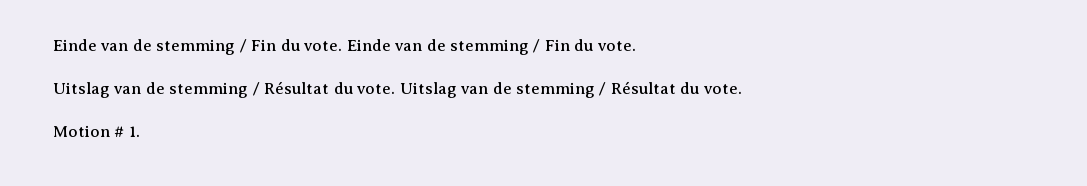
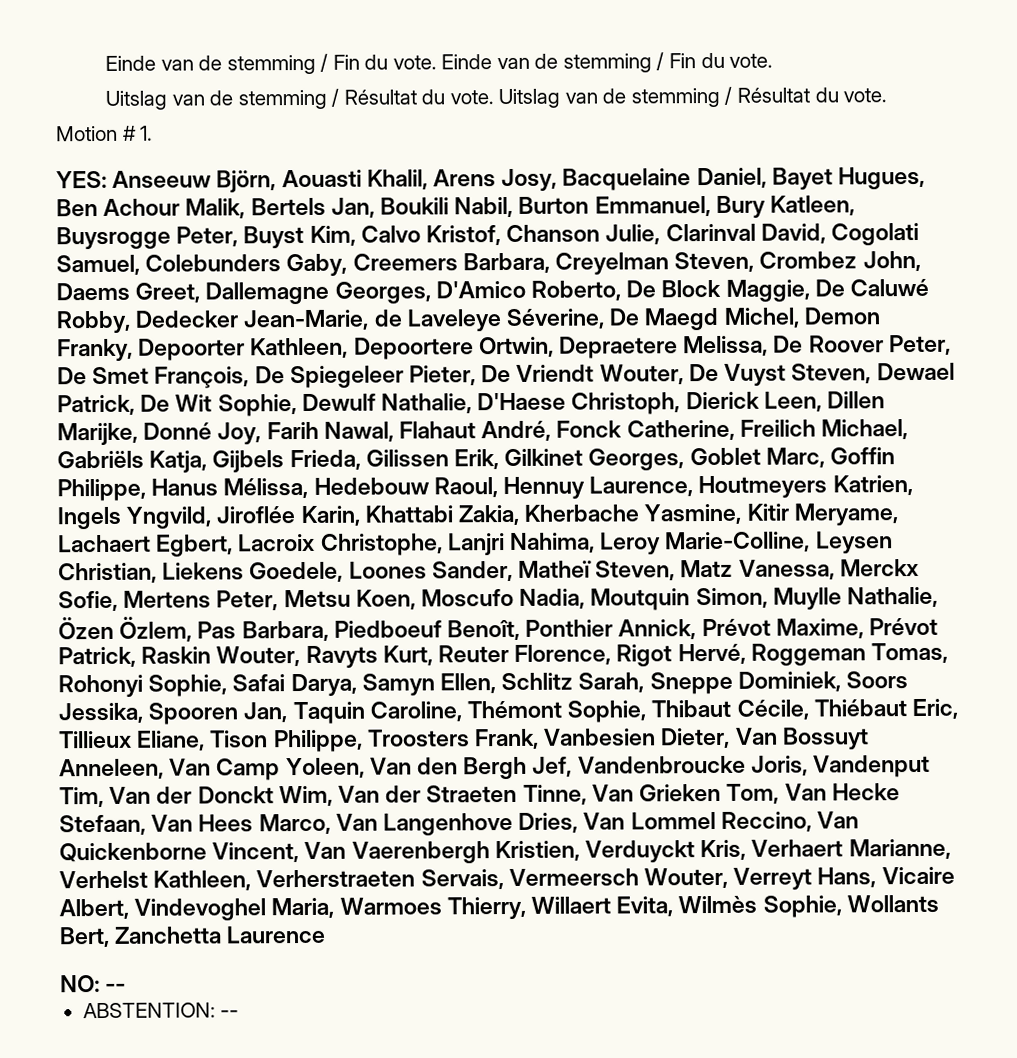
(140, 131) none -> [56,166,926,193] [56,195,856,219] [56,222,920,250] [56,250,921,277] [56,278,930,305] [56,307,881,334] [57,334,951,362] [57,362,955,389] [57,391,886,417] [57,419,909,446] [57,447,896,473] [57,475,913,502] [57,503,898,530] [58,531,893,557] [58,558,919,584] [58,586,939,612] [58,616,939,642] [58,642,949,668] [58,671,909,698] [58,698,959,725] [58,727,869,753] [59,754,931,781] [59,783,900,808] [59,811,860,836] [59,838,951,864] [59,866,955,891] [59,894,939,921] [59,925,327,948] [60,975,127,993] [82,1002,240,1019] // YES: Anseeuw Björn, Aouasti Khalil, Arens Josy, Bacquelaine Daniel, Bayet Hugues, Ben Achour Malik, Bertels Jan, Boukili Nabil, Burton Emmanuel, Bury Katleen, Buysrogge Peter, Buyst Kim, Calvo Kristof, Chanson Julie, Clarinval David, Cogolati Samuel, Colebunders Gaby, Creemers Barbara, Creyelman Steven, Crombez John, Daems Greet, Dallemagne Georges, D'Amico Roberto, De Block Maggie, De Caluwé Robby, Dedecker Jean-Marie, de Laveleye Séverine, De Maegd Michel, Demon Franky, Depoorter Kathleen, Depoortere Ortwin, Depraetere Melissa, De Roover Peter, De Smet François, De Spiegeleer Pieter, De Vriendt Wouter, De Vuyst Steven, Dewael Patrick, De Wit Sophie, Dewulf Nathalie, D'Haese Christoph, Dierick Leen, Dillen Marijke, Donné Joy, Farih Nawal, Flahaut André, Fonck Catherine, Freilich Michael, Gabriëls Katja, Gijbels Frieda, Gilissen Erik, Gilkinet Georges, Goblet Marc, Goffin Philippe, Hanus Mélissa, Hedebouw Raoul, Hennuy Laurence, Houtmeyers Katrien, Ingels Yngvild, Jiroflée Karin, Khattabi Zakia, Kherbache Yasmine, Kitir Meryame, Lachaert Egbert, Lacroix Christophe, Lanjri Nahima, Leroy Marie-Colline, Leysen Christian, Liekens Goedele, Loones Sander, Matheï Steven, Matz Vanessa, Merckx Sofie, Mertens Peter, Metsu Koen, Moscufo Nadia, Moutquin Simon, Muylle Nathalie, Özen Özlem, Pas Barbara, Piedboeuf Benoît, Ponthier Annick, Prévot Maxime, Prévot Patrick, Raskin Wouter, Ravyts Kurt, Reuter Florence, Rigot Hervé, Roggeman Tomas, Rohonyi Sophie, Safai Darya, Samyn Ellen, Schlitz Sarah, Sneppe Dominiek, Soors Jessika, Spooren Jan, Taquin Caroline, Thémont Sophie, Thibaut Cécile, Thiébaut Eric, Tillieux Eliane, Tison Philippe, Troosters Frank, Vanbesien Dieter, Van Bossuyt Anneleen, Van Camp Yoleen, Van den Bergh Jef, Vandenbroucke Joris, Vandenput Tim, Van der Donckt Wim, Van der Straeten Tinne, Van Grieken Tom, Van Hecke Stefaan, Van Hees Marco, Van Langenhove Dries, Van Lommel Reccino, Van Quickenborne Vincent, Van Vaerenbergh Kristien, Verduyckt Kris, Verhaert Marianne, Verhelst Kathleen, Verherstraeten Servais, Vermeersch Wouter, Verreyt Hans, Vicaire Albert, Vindevoghel Maria, Warmoes Thierry, Willaert Evita, Wilmès Sophie, Wollants Bert, Zanchetta Laurence // NO: -- // ABSTENTION: --

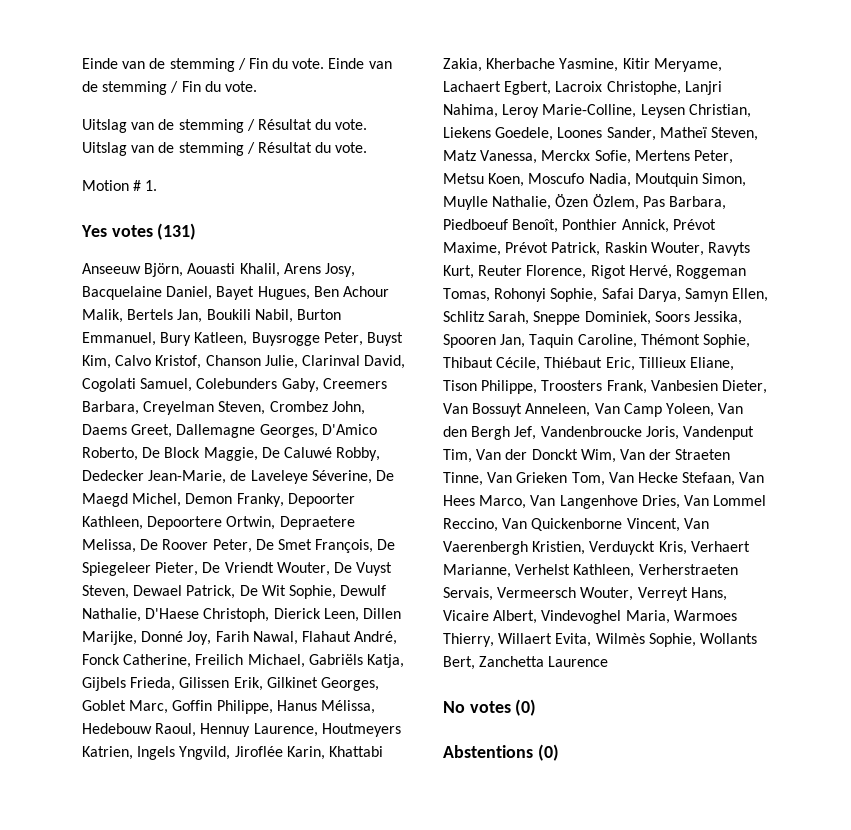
[56,170,107,189] YES: -> [81,223,197,240] Yes votes (131) //
[60,975,127,993] [82,1002,240,1019] NO: -- // ABSTENTION: -- -> [443,699,537,716] [443,744,559,761] No votes (0) // Abstentions (0)

